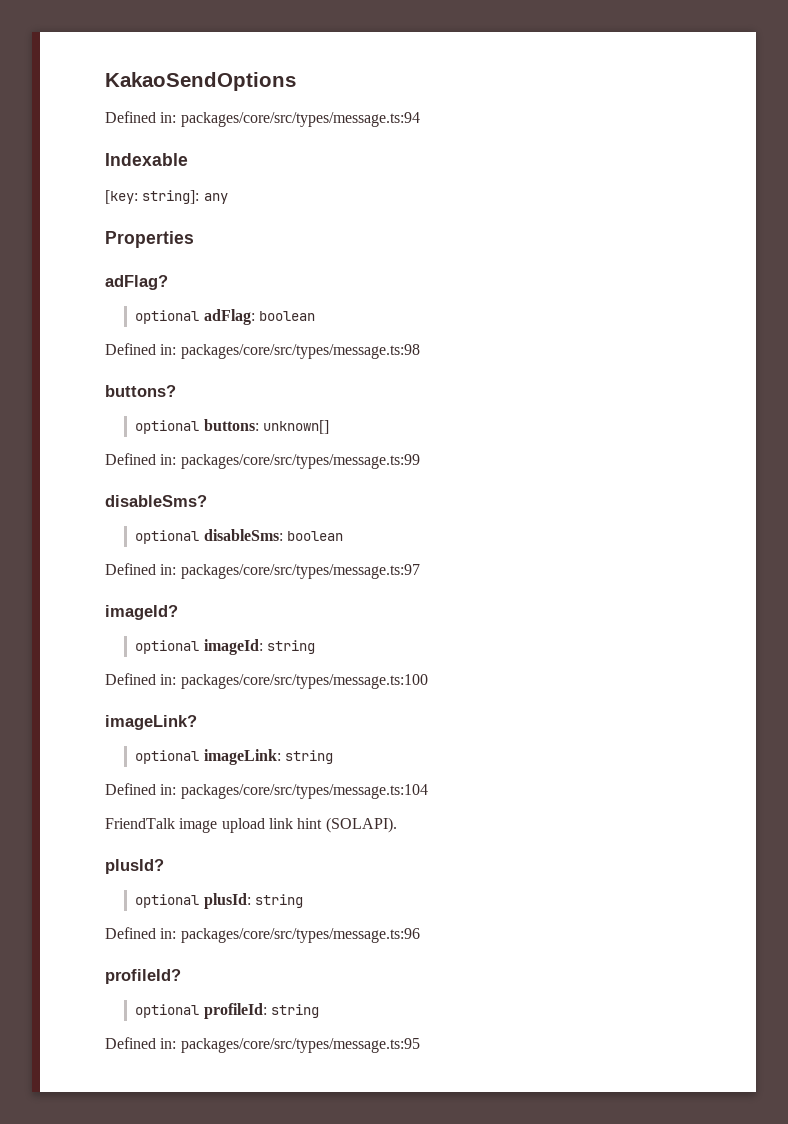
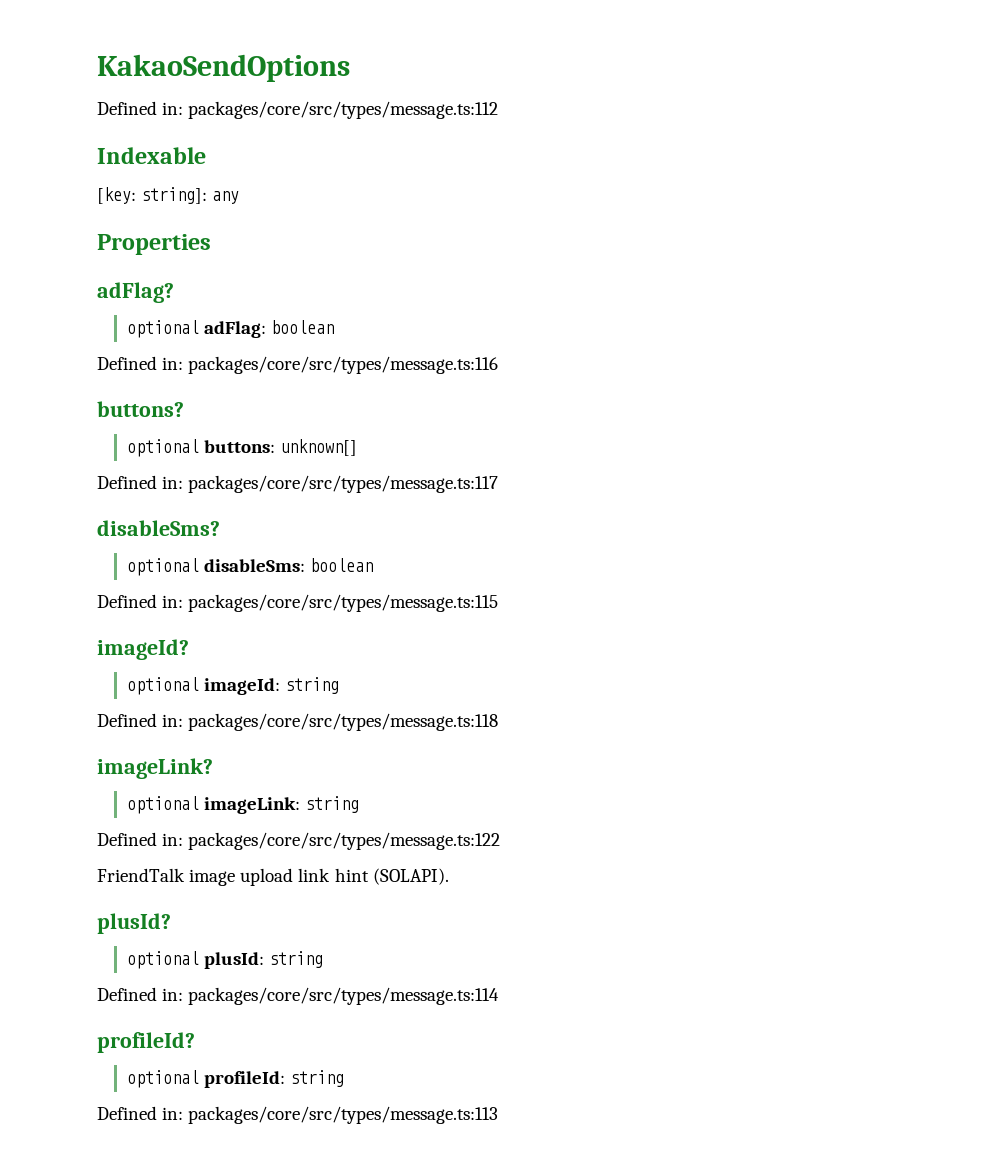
[180,112,420,127] packages/core/src/types/message.ts:94 -> [188,101,499,119] packages/core/src/types/message.ts:112
[180,344,420,359] packages/core/src/types/message.ts:98 -> [188,356,499,374] packages/core/src/types/message.ts:116
[180,454,420,469] packages/core/src/types/message.ts:99 -> [188,475,499,493] packages/core/src/types/message.ts:117
[180,564,420,579] packages/core/src/types/message.ts:97 -> [188,594,499,612] packages/core/src/types/message.ts:115
[180,674,428,689] packages/core/src/types/message.ts:100 -> [188,713,499,731] packages/core/src/types/message.ts:118
[180,784,428,799] packages/core/src/types/message.ts:104 -> [188,832,501,850] packages/core/src/types/message.ts:122
[180,928,420,943] packages/core/src/types/message.ts:96 -> [188,987,500,1005] packages/core/src/types/message.ts:114
[180,1038,420,1053] packages/core/src/types/message.ts:95 -> [188,1106,499,1124] packages/core/src/types/message.ts:113

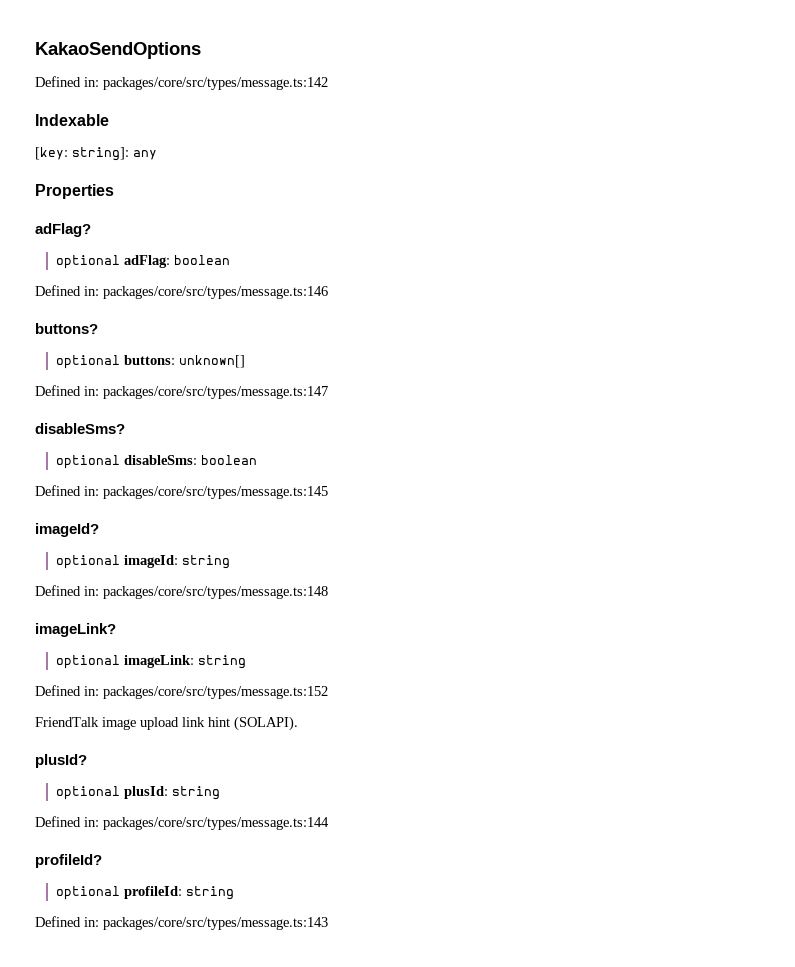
[188,101,499,119] packages/core/src/types/message.ts:112 -> [103,77,328,90] packages/core/src/types/message.ts:142
[188,356,499,374] packages/core/src/types/message.ts:116 -> [103,286,328,299] packages/core/src/types/message.ts:146
[188,475,499,493] packages/core/src/types/message.ts:117 -> [103,386,328,399] packages/core/src/types/message.ts:147
[188,594,499,612] packages/core/src/types/message.ts:115 -> [103,486,328,499] packages/core/src/types/message.ts:145
[188,713,499,731] packages/core/src/types/message.ts:118 -> [103,586,328,599] packages/core/src/types/message.ts:148
[188,832,501,850] packages/core/src/types/message.ts:122 -> [103,686,328,699] packages/core/src/types/message.ts:152
[188,987,500,1005] packages/core/src/types/message.ts:114 -> [103,817,329,830] packages/core/src/types/message.ts:144
[188,1106,499,1124] packages/core/src/types/message.ts:113 -> [103,917,328,930] packages/core/src/types/message.ts:143

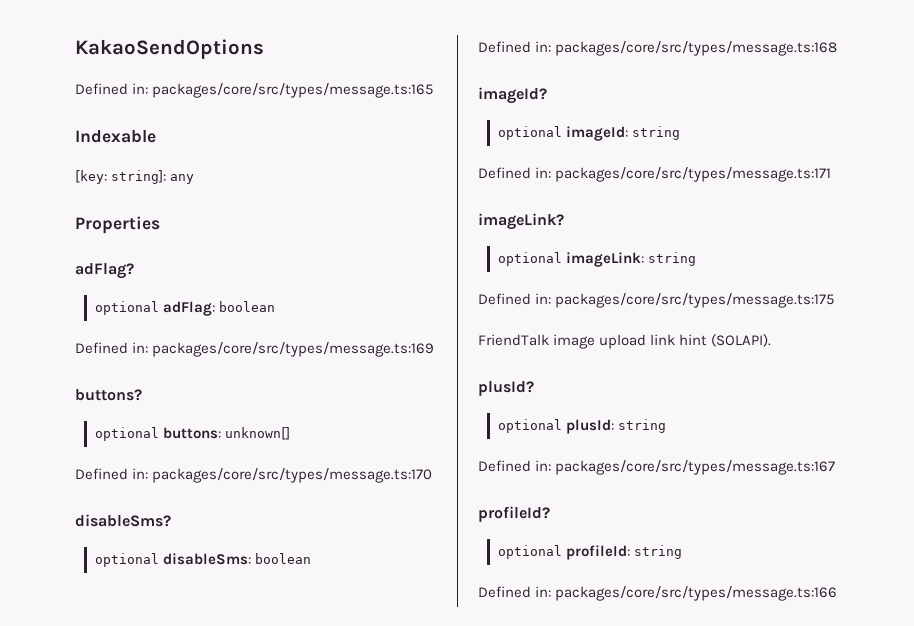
[103,77,328,90] packages/core/src/types/message.ts:142 -> [152,83,434,98] packages/core/src/types/message.ts:165
[103,286,328,299] packages/core/src/types/message.ts:146 -> [152,342,435,357] packages/core/src/types/message.ts:169
[103,386,328,399] packages/core/src/types/message.ts:147 -> [152,468,433,483] packages/core/src/types/message.ts:170
[103,486,328,499] packages/core/src/types/message.ts:145 -> [555,41,838,56] packages/core/src/types/message.ts:168
[103,586,328,599] packages/core/src/types/message.ts:148 -> [555,167,832,182] packages/core/src/types/message.ts:171
[103,686,328,699] packages/core/src/types/message.ts:152 -> [555,293,835,308] packages/core/src/types/message.ts:175
[103,817,329,830] packages/core/src/types/message.ts:144 -> [555,460,836,475] packages/core/src/types/message.ts:167
[103,917,328,930] packages/core/src/types/message.ts:143 -> [555,586,838,601] packages/core/src/types/message.ts:166

